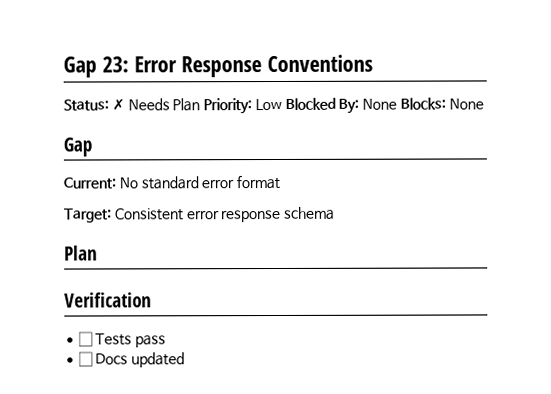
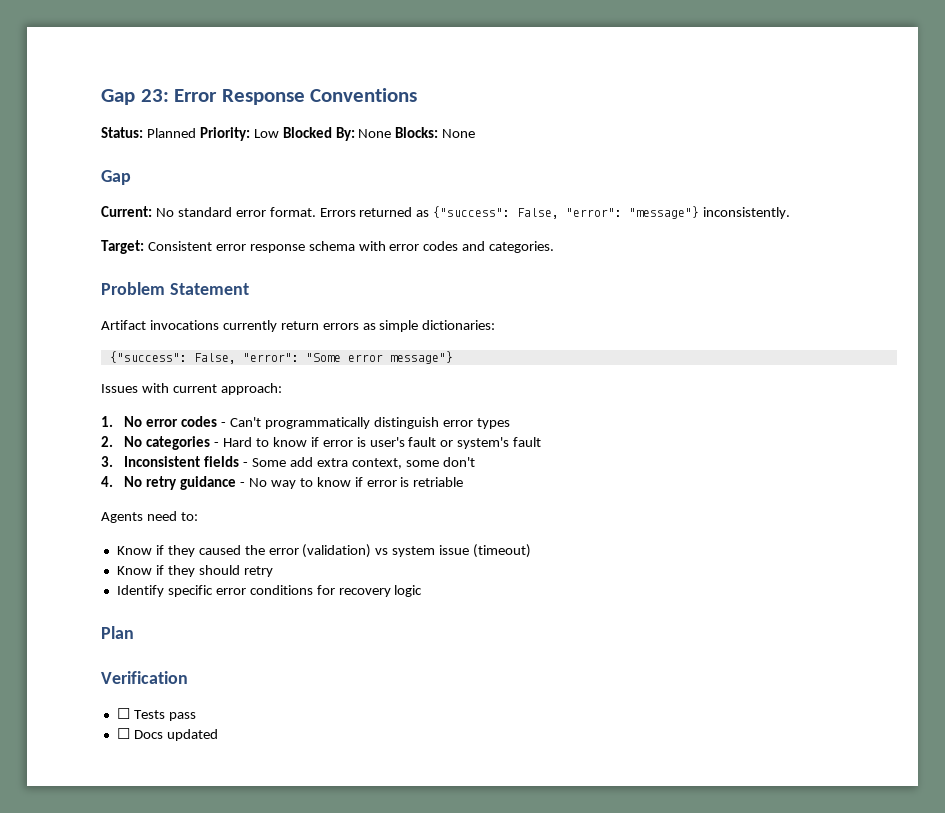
[111,98,201,112] ✗ Needs Plan -> [146,128,196,138] Planned
[236,174,281,190] format -> [269,206,791,219] format. Errors returned as {"success": False, "error": "message"} inconsistently.
(336, 213) none -> [358,241,555,253] [101,282,249,295] [101,320,496,332] [109,351,453,364] [101,383,282,395] [101,416,510,429] [101,436,542,450] [101,456,475,469] [101,476,464,490] [101,511,198,523] [116,544,532,558] [116,565,273,577] [116,585,423,597] with error codes and categories. // Problem Statement // Artifact invocations currently return errors as simple dictionaries: // {"success": False, "error": "Some error message"} // Issues with current approach: // 1. No error codes - Can't programmatically distinguish error types // 2. No categories - Hard to know if error is user's fault or system's fault // 3. Inconsistent fields - Some add extra context, some don't // 4. No retry guidance - No way to know if error is retriable // Agents need to: // Know if they caused the error (validation) vs system issue (timeout) // Know if they should retry // Identify specific error conditions for recovery logic

